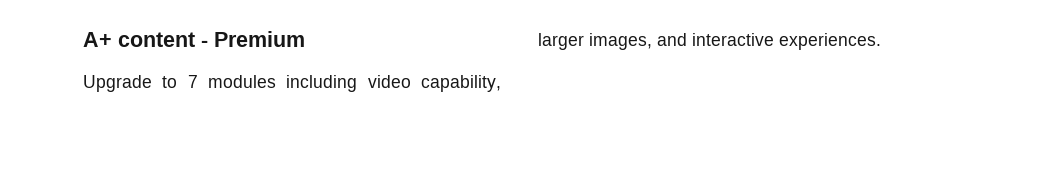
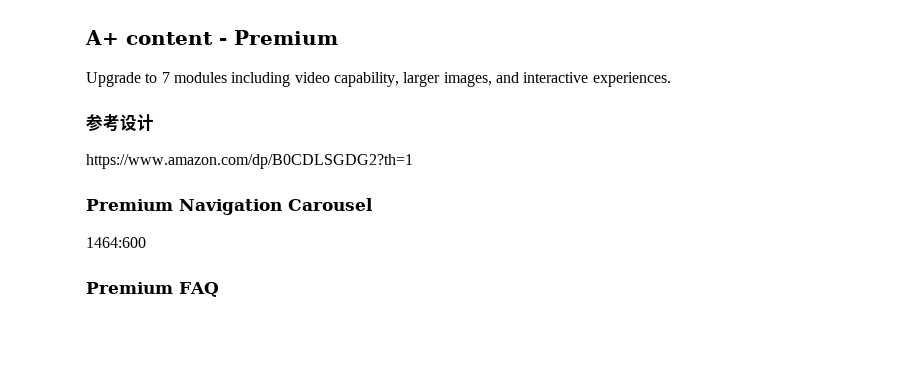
(881, 41) none -> [86,114,154,132] [86,154,413,169] [86,198,373,215] [86,237,146,248] [86,282,219,297] // 参考设计 // https://www.amazon.com/dp/B0CDLSGDG2?th=1 // Premium Navigation Carousel // 1464:600 // Premium FAQ

